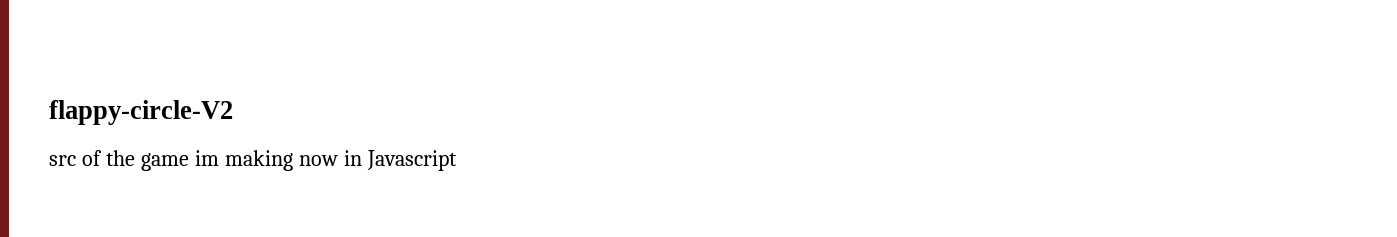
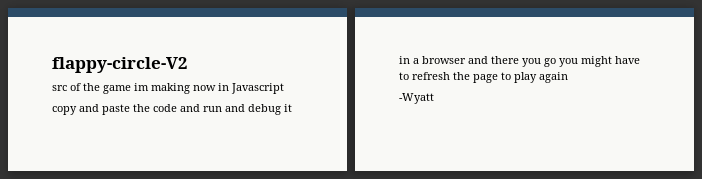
(457, 160) none -> [52,104,292,115] [399,56,640,67] [399,72,568,83] [399,93,434,104] // copy and paste the code and run and debug it in a browser and there you go you might have to refresh the page to play again // -Wyatt

